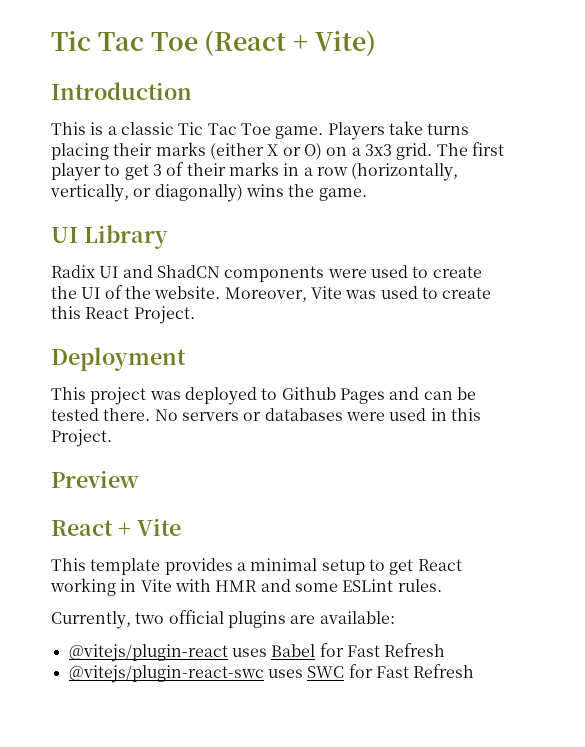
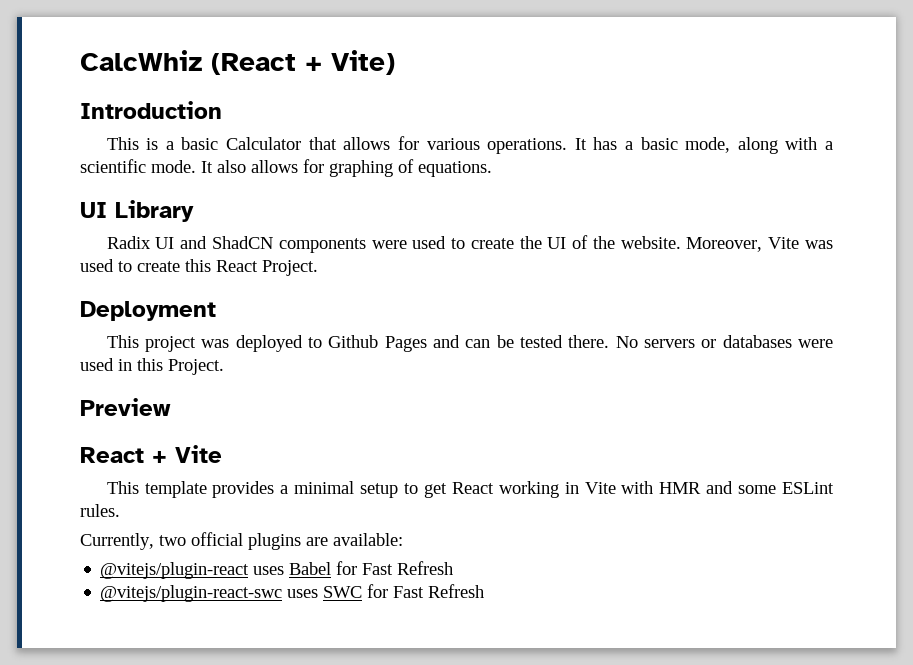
[51,31,198,51] Tic Tac Toe -> [80,50,202,71] CalcWhiz
[120,121,470,140] [51,142,504,160] [51,162,459,181] [50,184,367,202] classic Tic Tac Toe game. Players take turns placing their marks (either X or O) on a 3x3 grid. The first player to get 3 of their marks in a row (horizontally, vertically, or diagonally) wins the game. -> [181,136,834,154] [80,159,492,177] basic Calculator that allows for various operations. It has a basic mode, along with a scientific mode. It also allows for graphing of equations.

